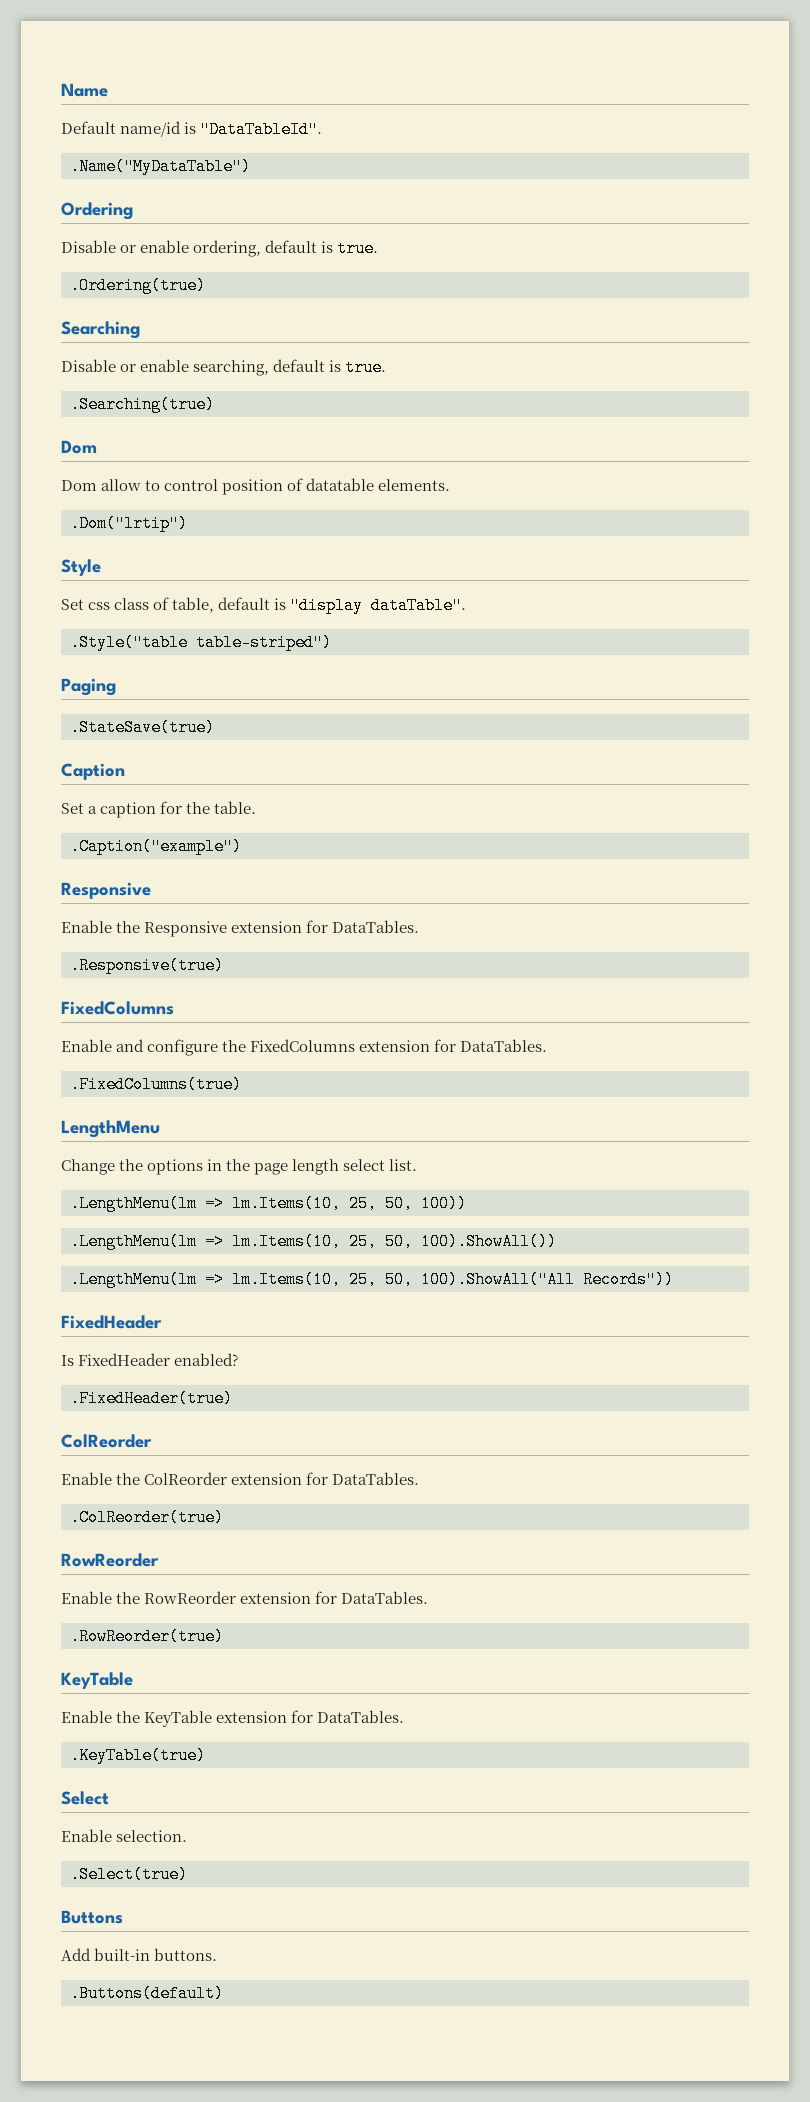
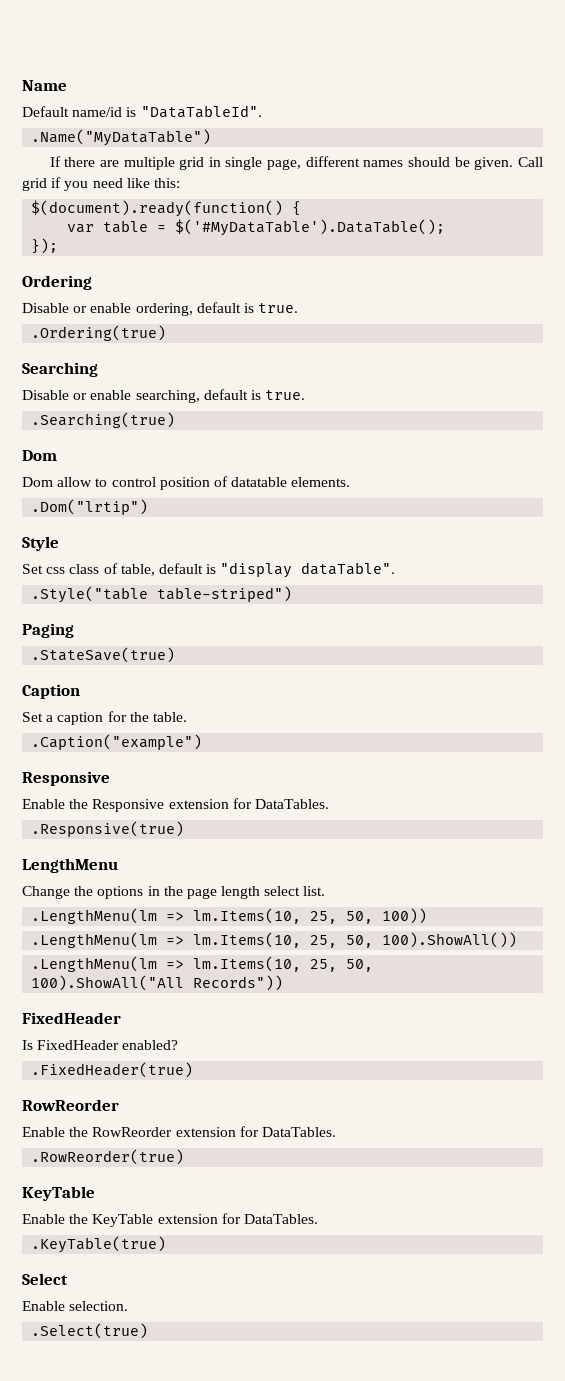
(251, 166) none -> [49,156,543,170] [22,177,180,191] [31,200,302,217] [67,219,446,236] [31,238,59,254] // If there are multiple grid in single page, different names should be given. Call grid if you need like this: // $(document).ready(function() { // var table = $('#MyDataTable').DataTable(); // });
[61,1001,174,1015] [61,1039,548,1056] [70,1076,242,1093] // FixedColumns // Enable and configure the FixedColumns extension for DataTables. // .FixedColumns(true) -> (185, 829) none
[61,1434,152,1448] [61,1472,420,1485] [70,1509,224,1526] // ColReorder // Enable the ColReorder extension for DataTables. // .ColReorder(true) -> (194, 1070) none
[61,1910,123,1924] [61,1948,218,1961] [70,1985,224,2002] // Buttons // Add built-in buttons. // .Buttons(default) -> (149, 1331) none

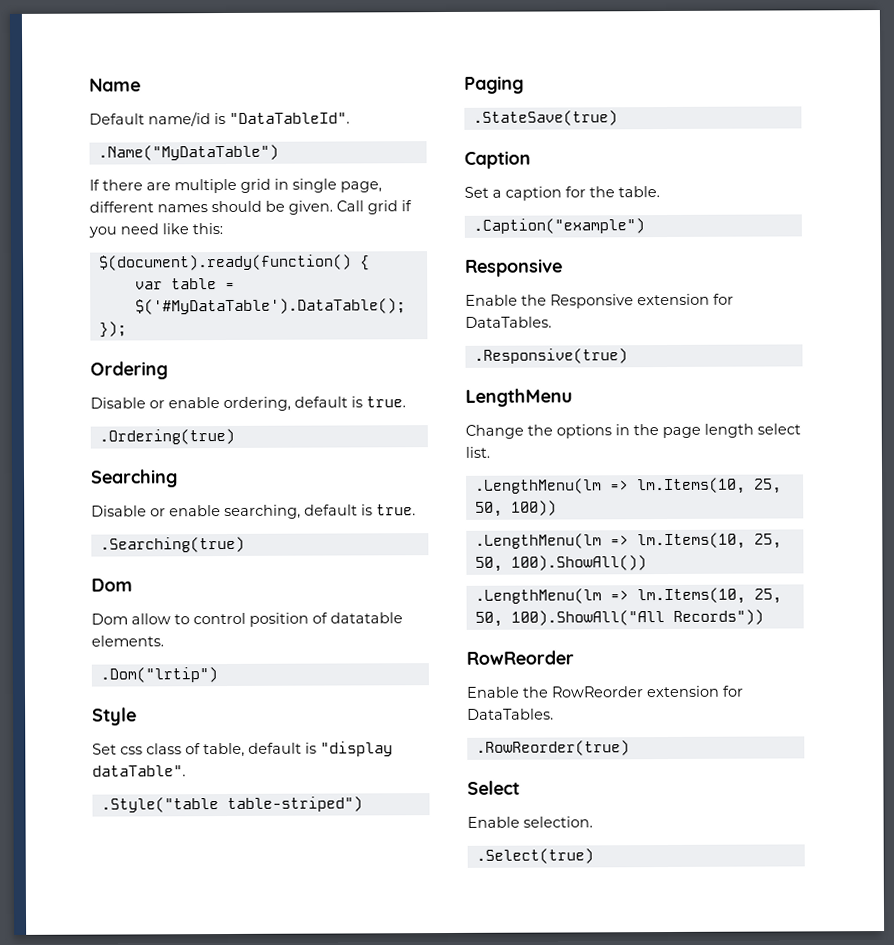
[22,1012,121,1024] [22,1040,179,1050] [31,1062,194,1078] // FixedHeader // Is FixedHeader enabled? // .FixedHeader(true) -> (764, 617) none
[22,1186,95,1201] [22,1213,318,1227] [31,1236,167,1253] // KeyTable // Enable the KeyTable extension for DataTables. // .KeyTable(true) -> (630, 748) none

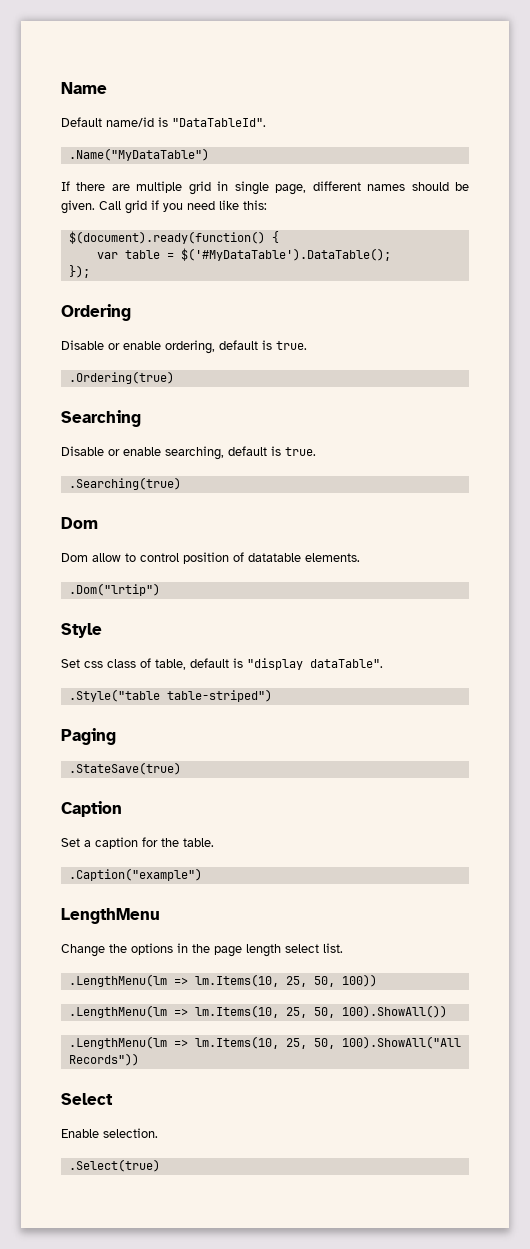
[465,258,563,277] [465,293,734,309] [465,316,552,328] [473,348,628,364] // Responsive // Enable the Responsive extension for DataTables. // .Responsive(true) -> (202, 874) none
[466,650,574,665] [466,685,744,698] [467,708,554,720] [475,740,630,756] // RowReorder // Enable the RowReorder extension for DataTables. // .RowReorder(true) -> (139, 1059) none

